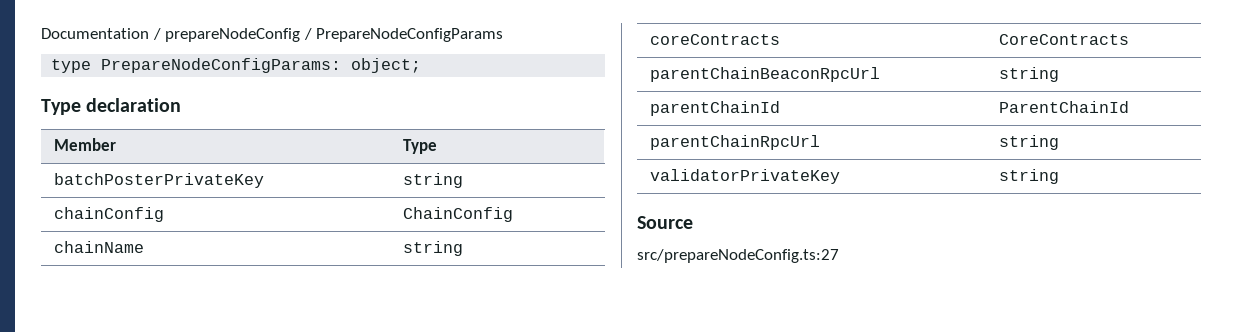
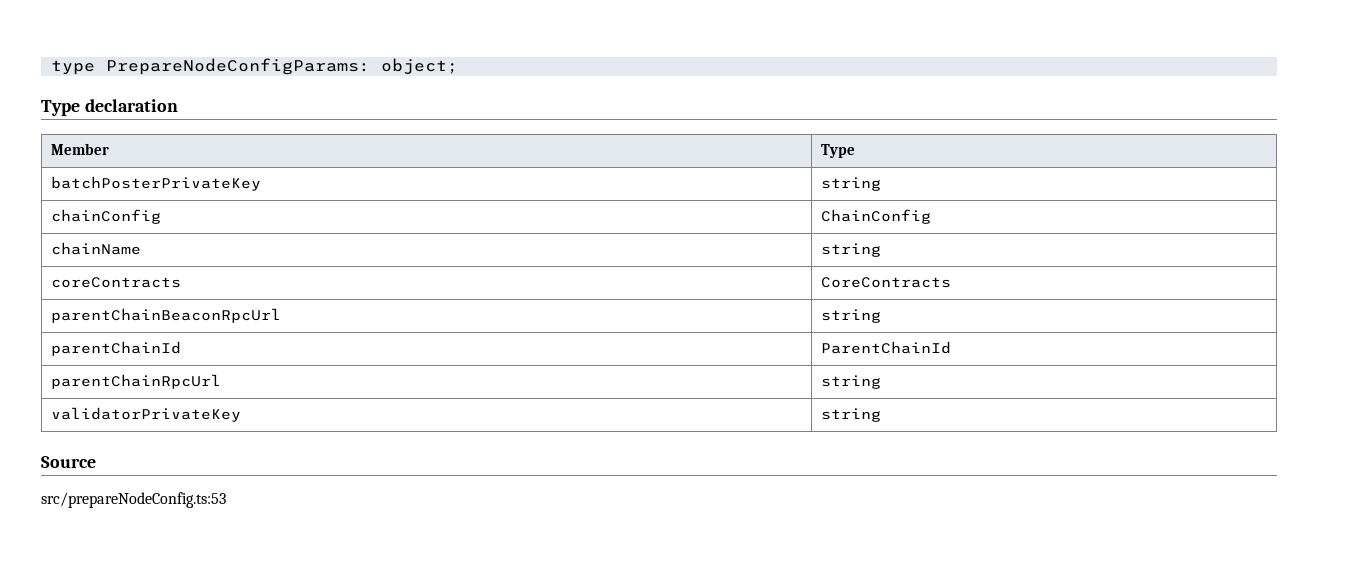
[41,28,504,42] Documentation / prepareNodeConfig / PrepareNodeConfigParams // -> (50, 67) none
[637,249,839,263] src/prepareNodeConfig.ts:27 -> [41,492,226,508] src/prepareNodeConfig.ts:53

